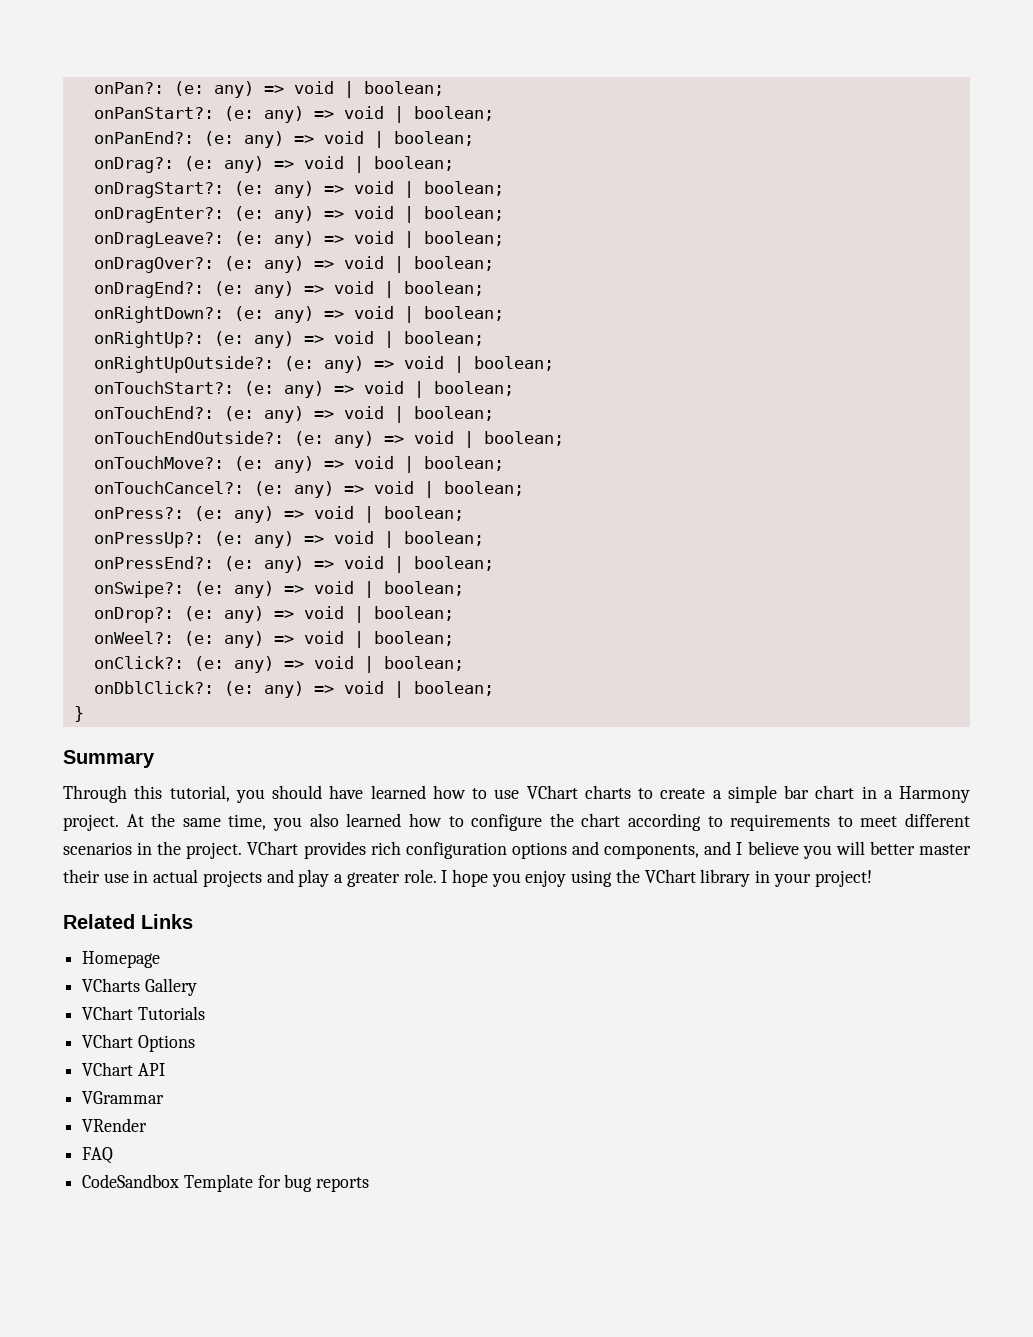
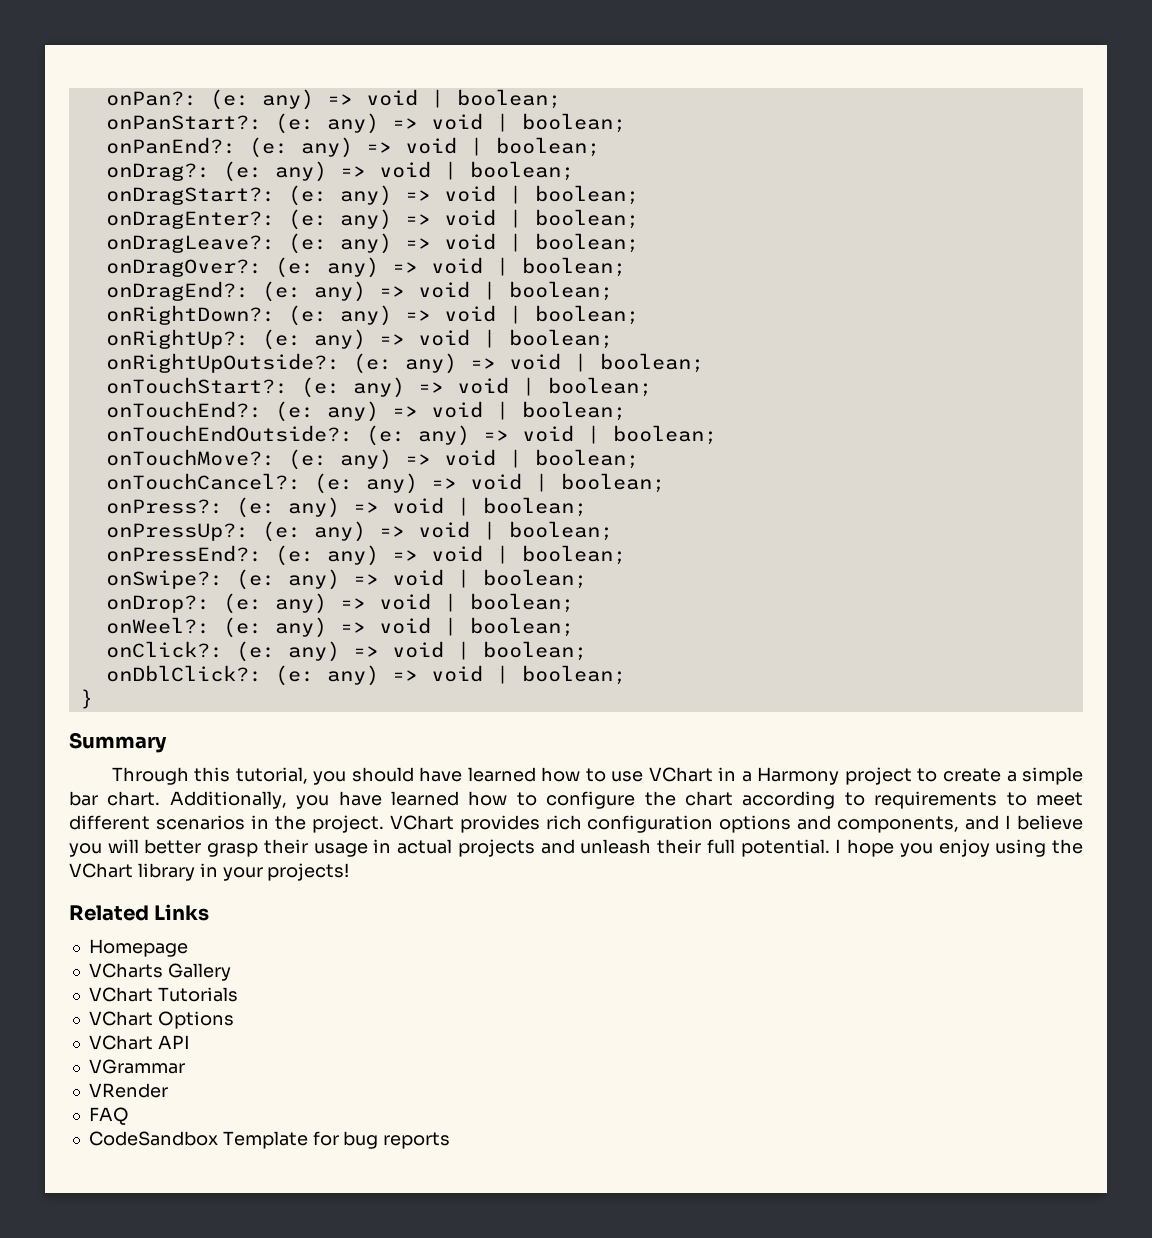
[584,785,631,799] charts -> [718,767,912,785] in a Harmony project
[815,785,970,803] [63,813,339,831] chart in a Harmony project. At the same time, you also -> [107,791,382,809] chart. Additionally, you have
[919,844,971,855] [63,869,129,883] master their use -> [207,839,368,857] grasp their usage
[298,869,437,887] play a greater role. -> [580,839,830,857] unleash their full potential.
[814,870,872,887] project! -> [267,863,350,881] projects!

